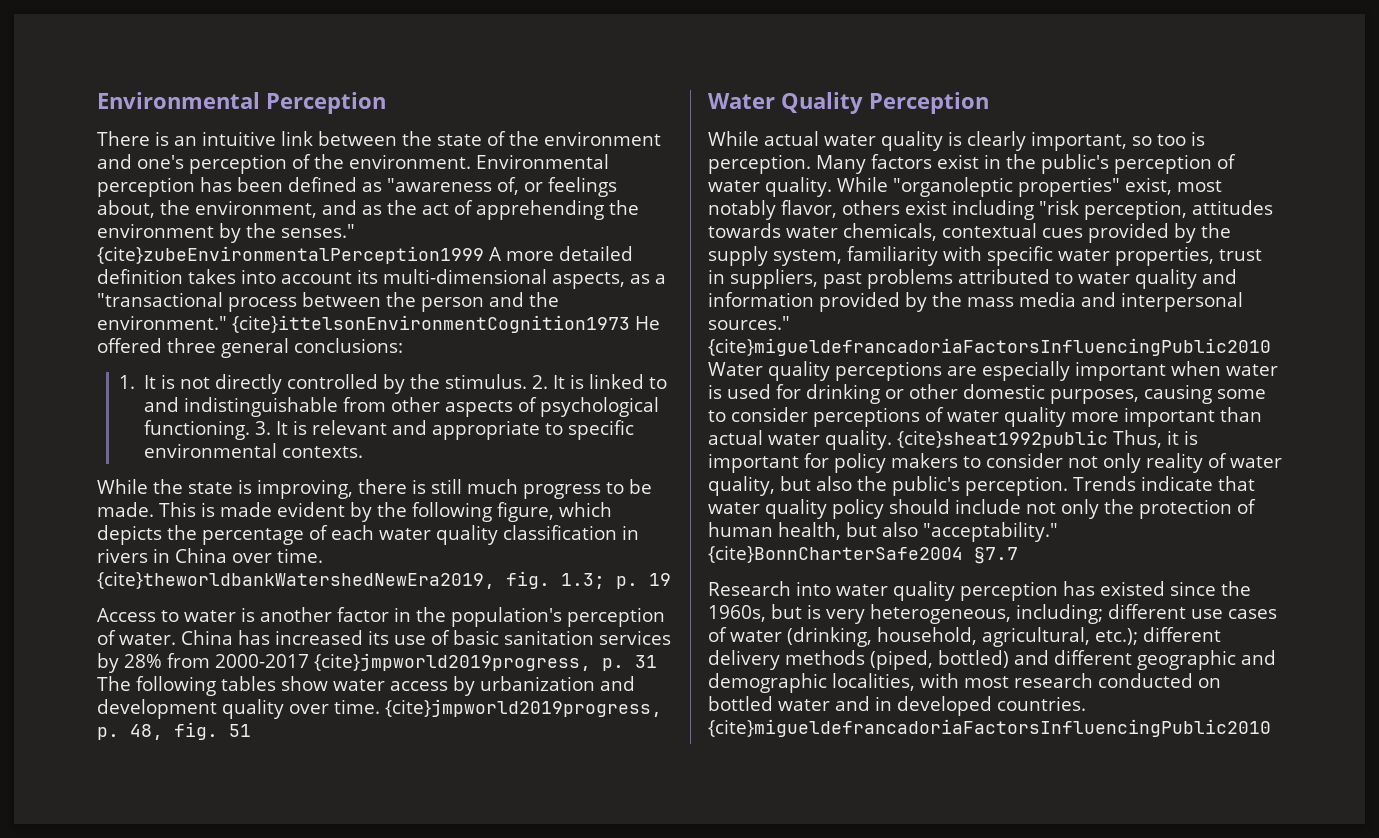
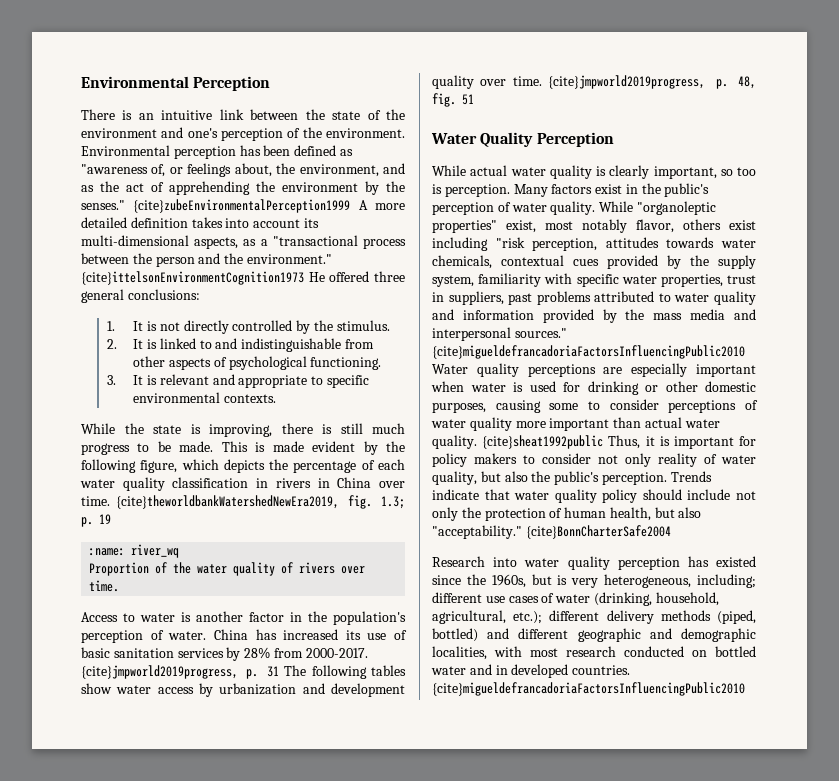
(528, 381) none -> (390, 325) //
(251, 430) none -> (382, 363) //
(671, 579) none -> [89,544,180,558] [89,562,366,576] [89,580,120,592] // :name: river_wq // Proportion of the water quality of rivers over time.
[215,654,309,668] 2000-2017 -> [305,648,368,658] 2000-2017.
[974,547,1018,564] §7.7 -> (671, 532) none

